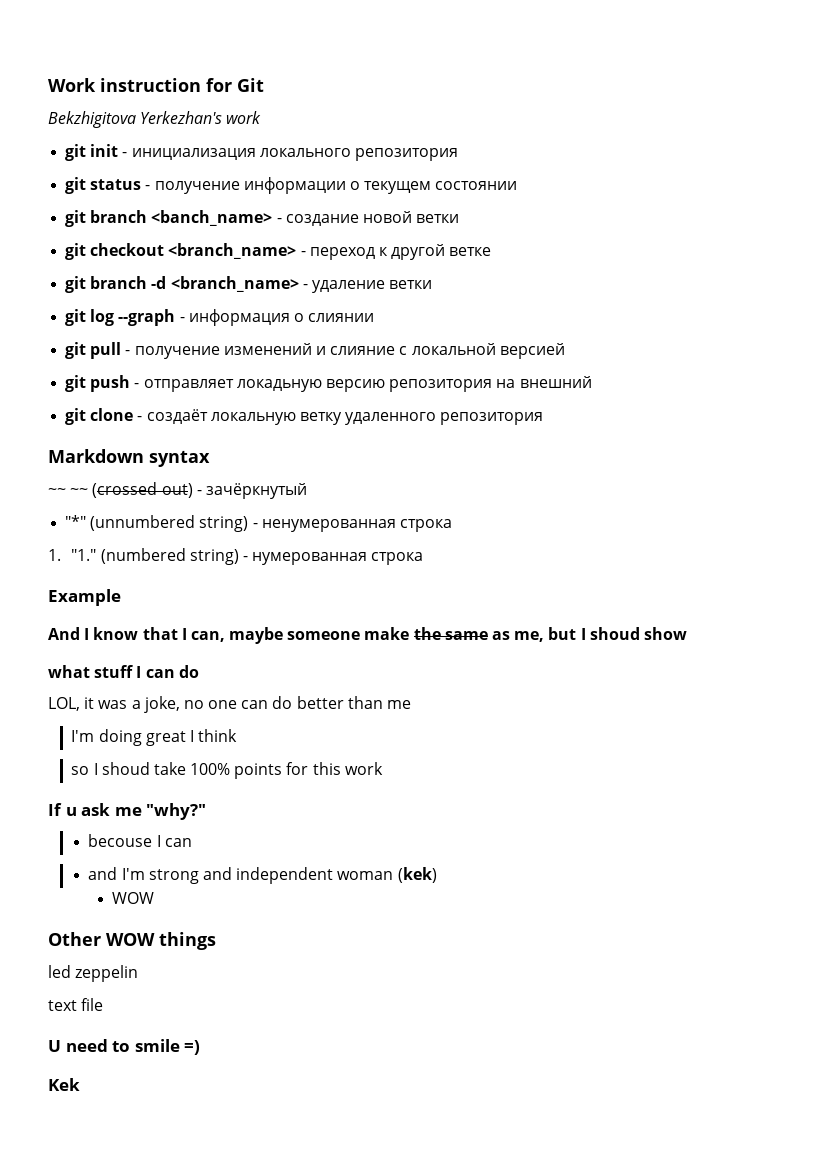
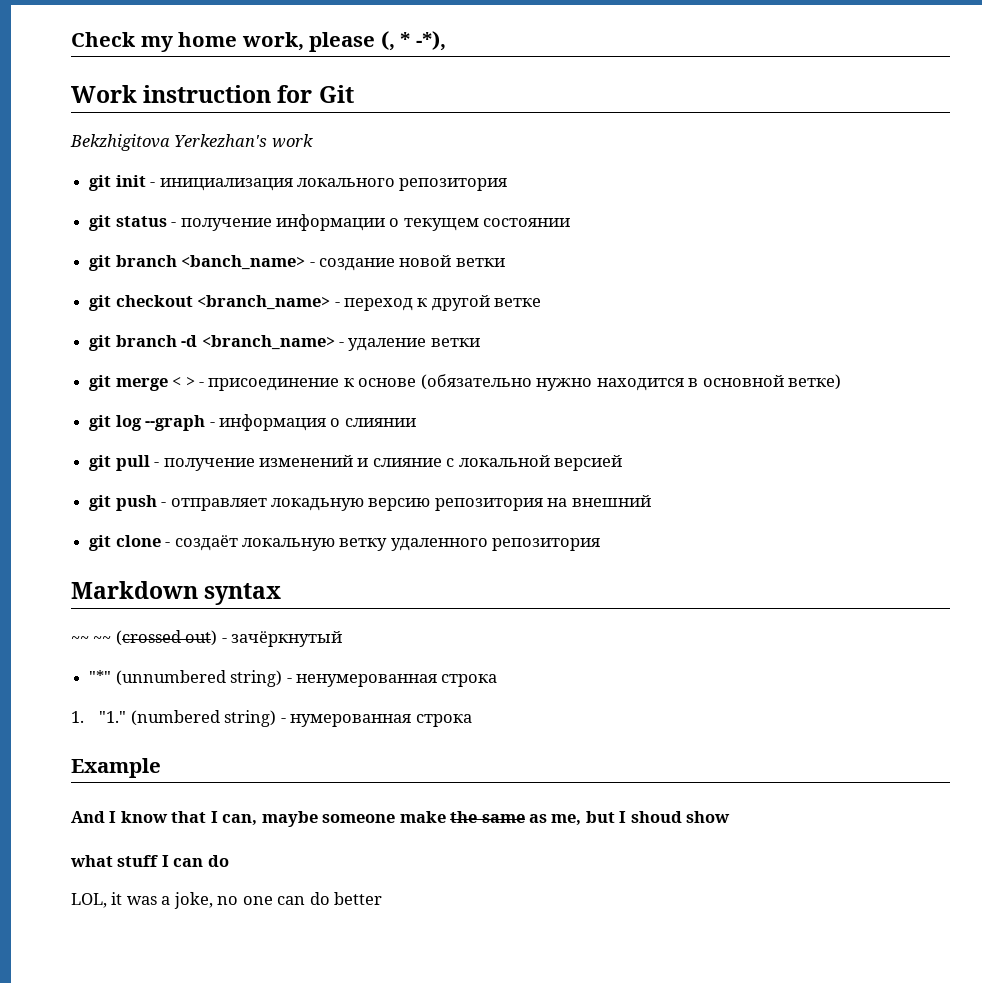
(48, 85) none -> [71,31,446,52] Check my home work, please (, * -*), //
(433, 284) none -> [89,374,842,391] // git merge < > - присоединение к основе (обязательно нужно находится в основной ветке)
[347,696,412,709] [71,729,238,746] [71,762,383,779] [48,803,207,820] [88,834,192,847] [88,867,437,884] [111,892,154,904] [48,932,216,950] [48,965,139,982] [48,998,104,1011] [48,1039,201,1055] [48,1078,80,1091] than me // I'm doing great I think // so I shoud take 100% points for this work // If u ask me "why?" // becouse I can // and I'm strong and independent woman (kek) // WOW // Other WOW things // led zeppelin // text file // U need to smile =) // Kek -> (383, 898) none

